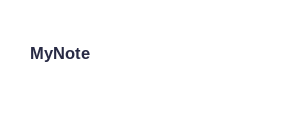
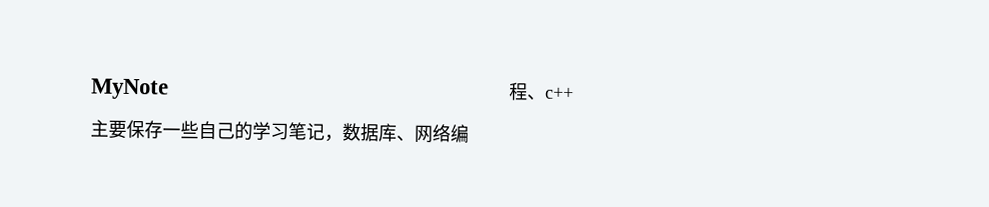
(90, 54) none -> [90,119,469,144] [509,82,574,101] // 主要保存一些自己的学习笔记，数据库、网络编程、c++

